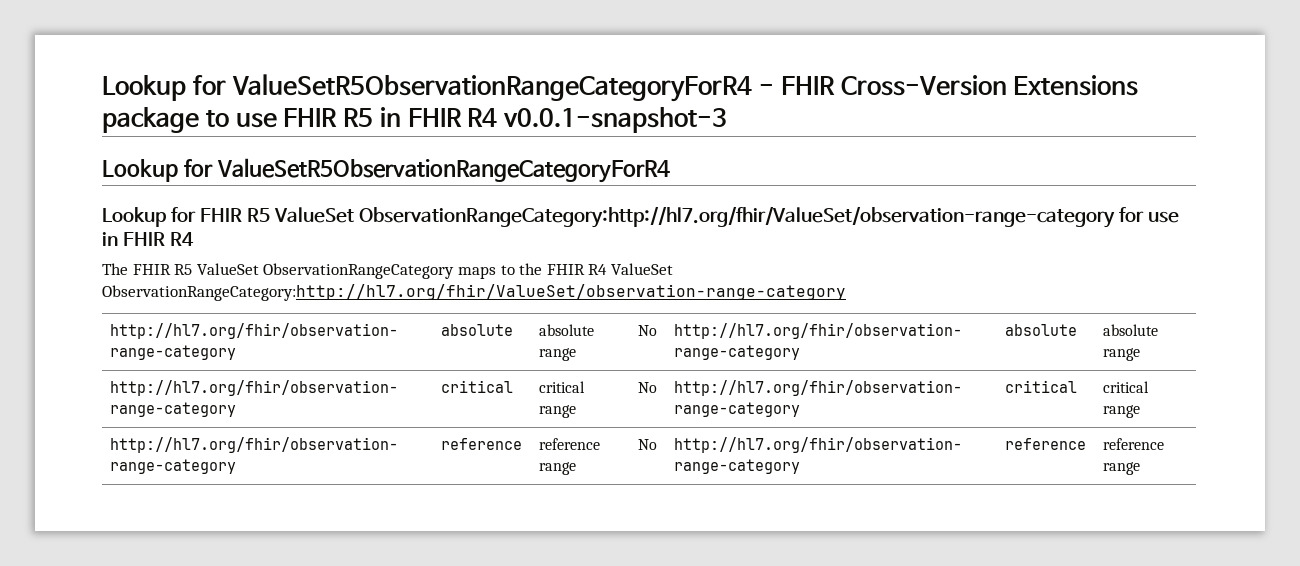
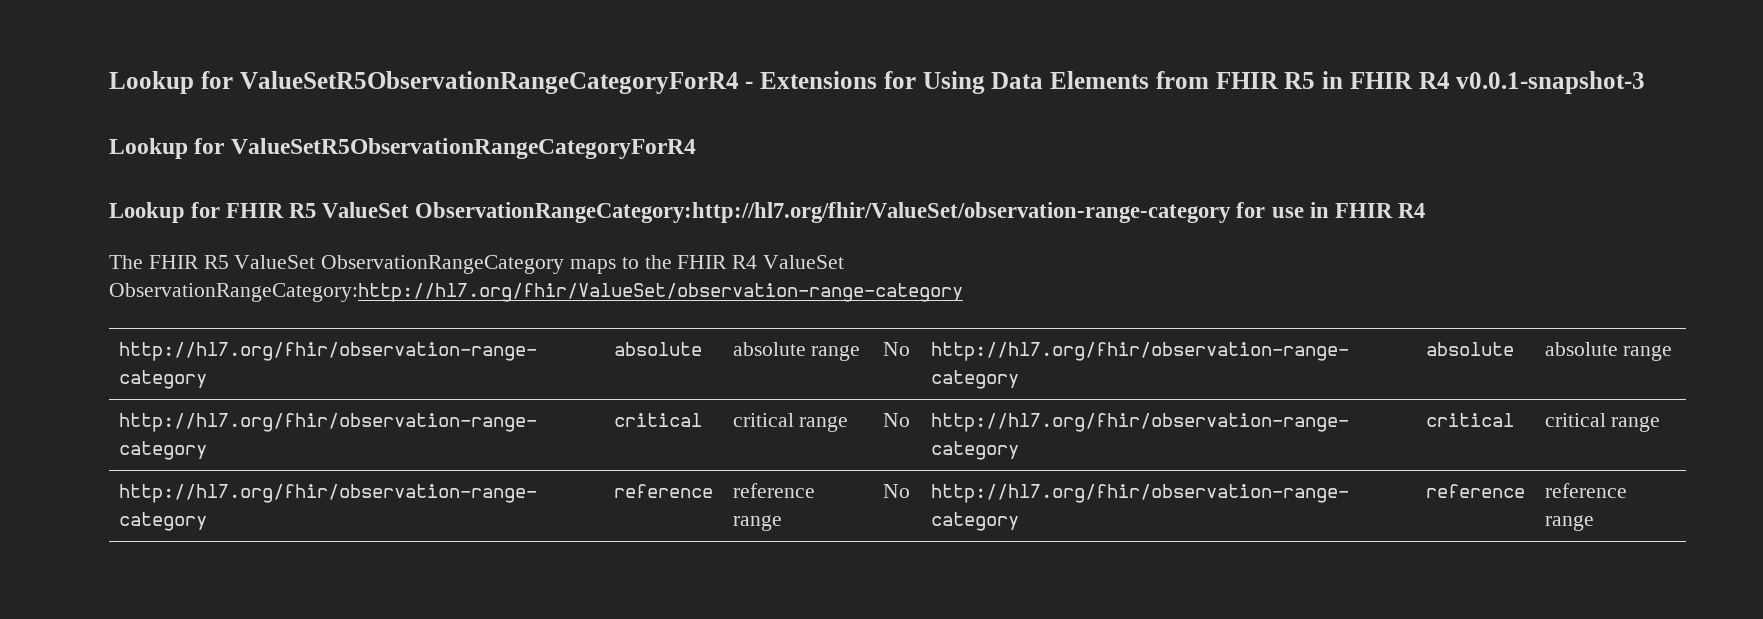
[780,75,1139,96] [102,107,277,133] FHIR Cross-Version Extensions package to use -> [760,71,1209,94] Extensions for Using Data Elements from

